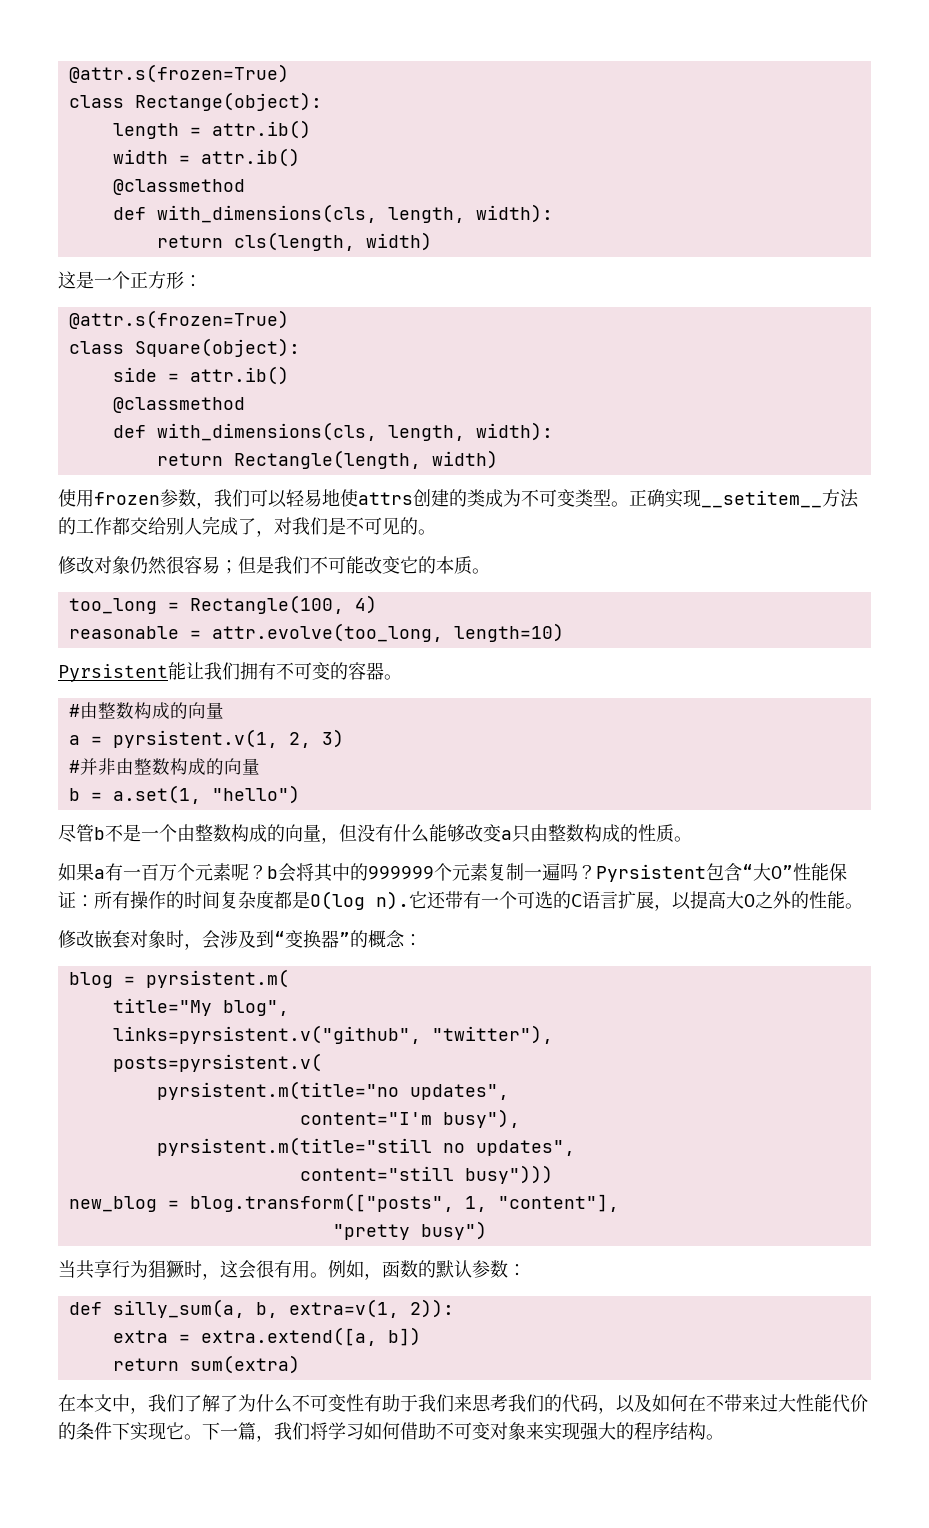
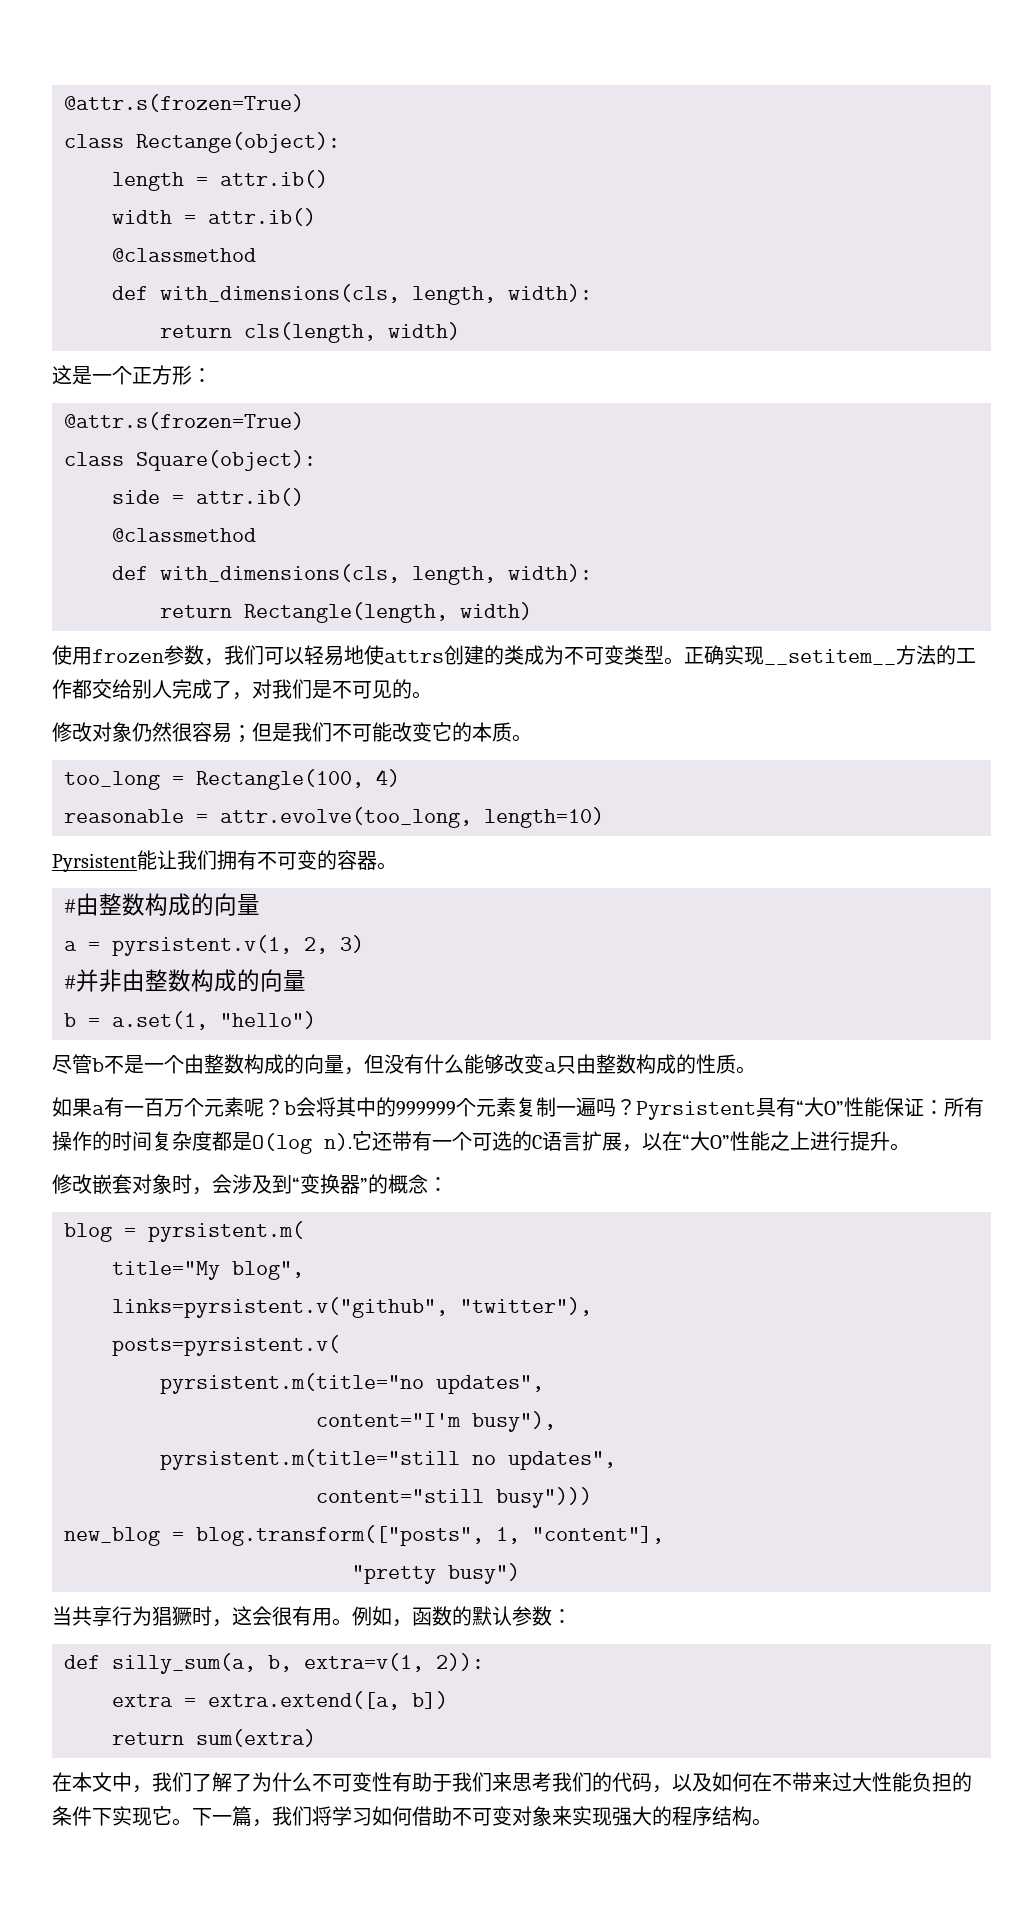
[706,863,742,881] 包含 -> [756,1097,796,1117] 具有
[690,891,845,909] 提高大O之外的性能 -> [662,1131,890,1151] 在“大O”性能之上进行提升
[832,1394,868,1413] 代价 -> [912,1772,952,1792] 负担

